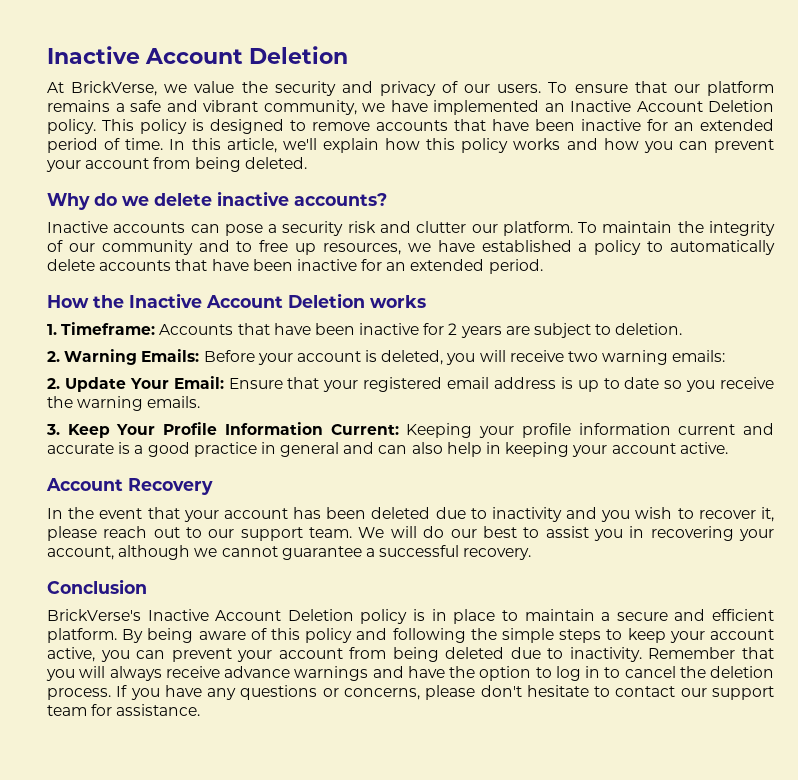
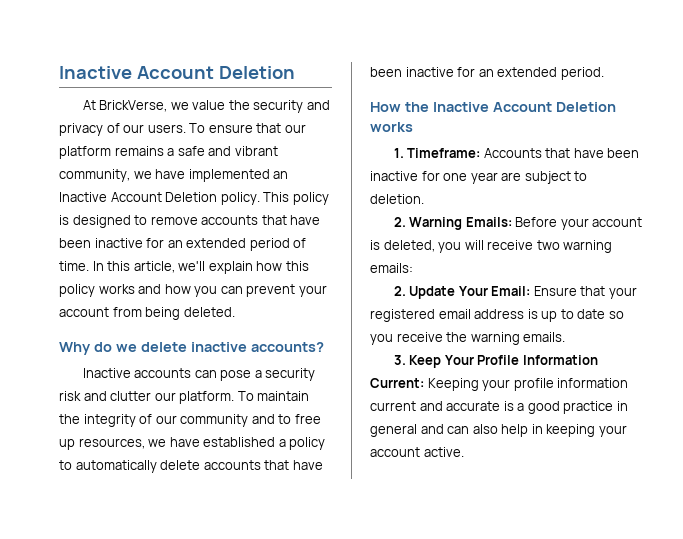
[448,323,502,338] 2 years -> [443,172,498,184] one year
[46,478,213,495] [47,507,774,522] [47,526,775,541] [47,545,532,560] [47,579,147,594] [47,609,775,624] [47,628,775,643] [47,647,775,662] [46,666,774,681] [47,685,775,700] [47,704,201,716] // Account Recovery // In the event that your account has been deleted due to inactivity and you wish to recover it, please reach out to our support team. We will do our best to assist you in recovering your account, although we cannot guarantee a successful recovery. // Conclusion // BrickVerse's Inactive Account Deletion policy is in place to maintain a secure and efficient platform. By being aware of this policy and following the simple steps to keep your account active, you can prevent your account from being deleted due to inactivity. Remember that you will always receive advance warnings and have the option to log in to cancel the deletion process. If you have any questions or concerns, please don't hesitate to contact our support team for assistance. -> (464, 452) none

